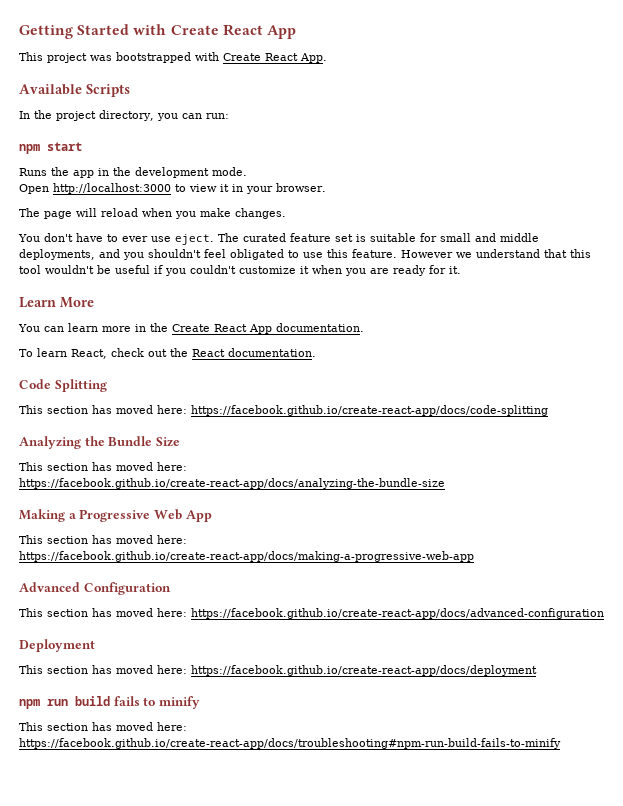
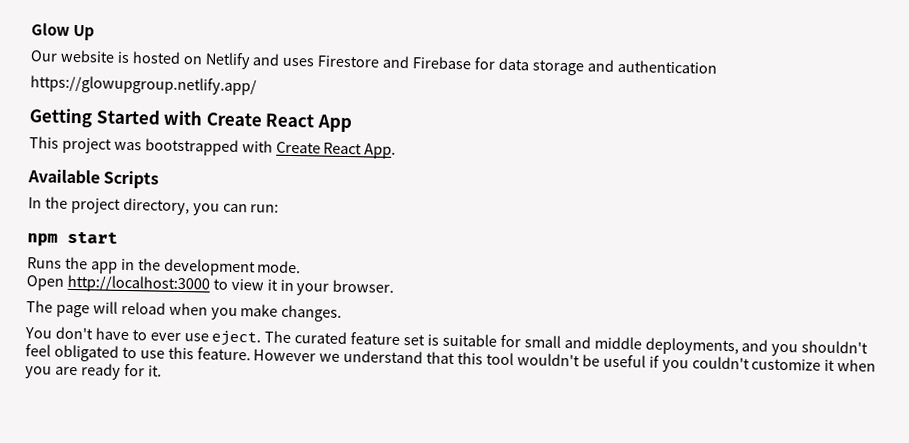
(19, 32) none -> [31,22,96,41] [30,49,717,76] [30,75,257,96] Glow Up // Our website is hosted on Netlify and uses Firestore and Firebase for data storage and authentication // https://glowupgroup.netlify.app/ //
[19,297,94,308] [18,323,364,334] [19,348,316,359] [19,379,107,392] [19,405,548,416] [19,436,180,449] [19,462,187,471] [19,478,445,489] [19,509,212,522] [19,535,187,544] [19,551,474,562] [19,582,171,595] [19,608,604,619] [19,639,95,652] [19,665,537,676] [19,696,200,709] [19,722,187,731] [19,738,561,749] // Learn More // You can learn more in the Create React App documentation. // To learn React, check out the React documentation. // Code Splitting // This section has moved here: https://facebook.github.io/create-react-app/docs/code-splitting // Analyzing the Bundle Size // This section has moved here: https://facebook.github.io/create-react-app/docs/analyzing-the-bundle-size // Making a Progressive Web App // This section has moved here: https://facebook.github.io/create-react-app/docs/making-a-progressive-web-app // Advanced Configuration // This section has moved here: https://facebook.github.io/create-react-app/docs/advanced-configuration // Deployment // This section has moved here: https://facebook.github.io/create-react-app/docs/deployment // npm run build fails to minify // This section has moved here: https://facebook.github.io/create-react-app/docs/troubleshooting#npm-run-build-fails-to-minify -> (162, 371) none

